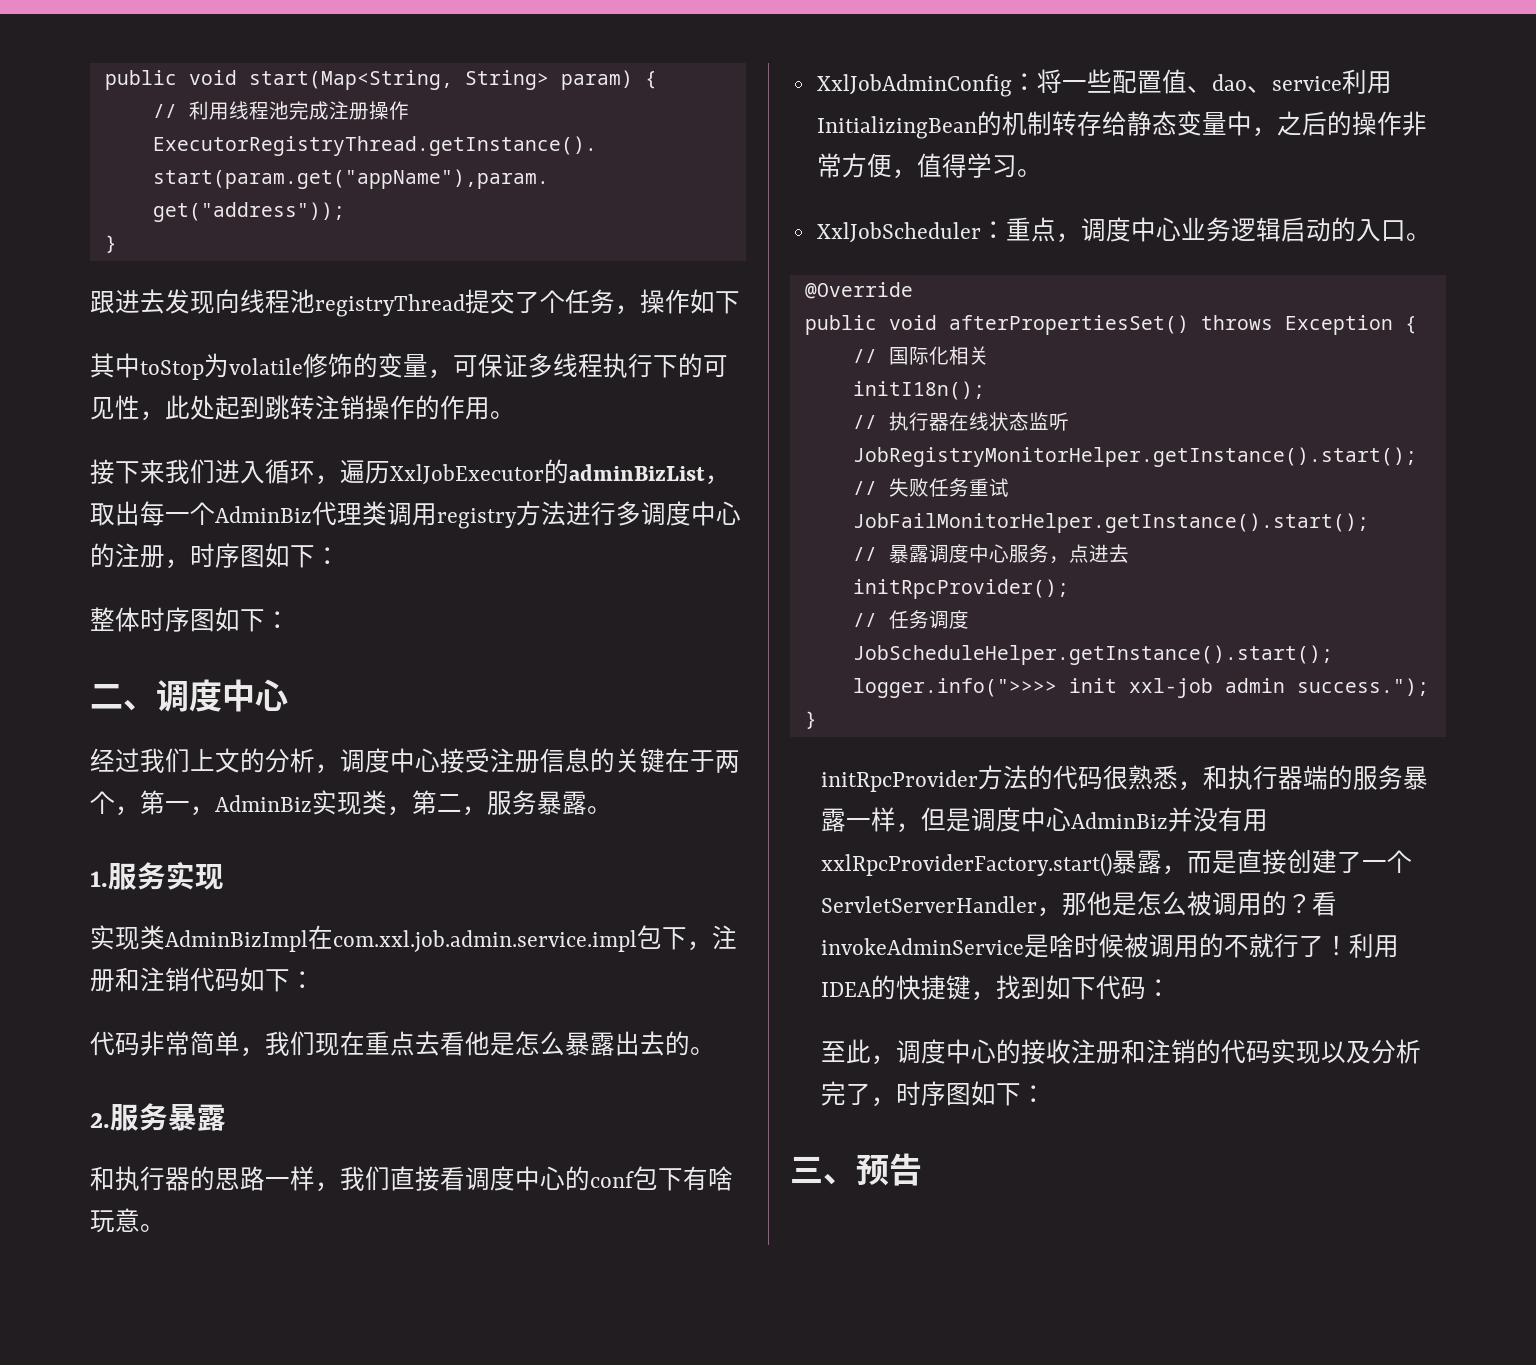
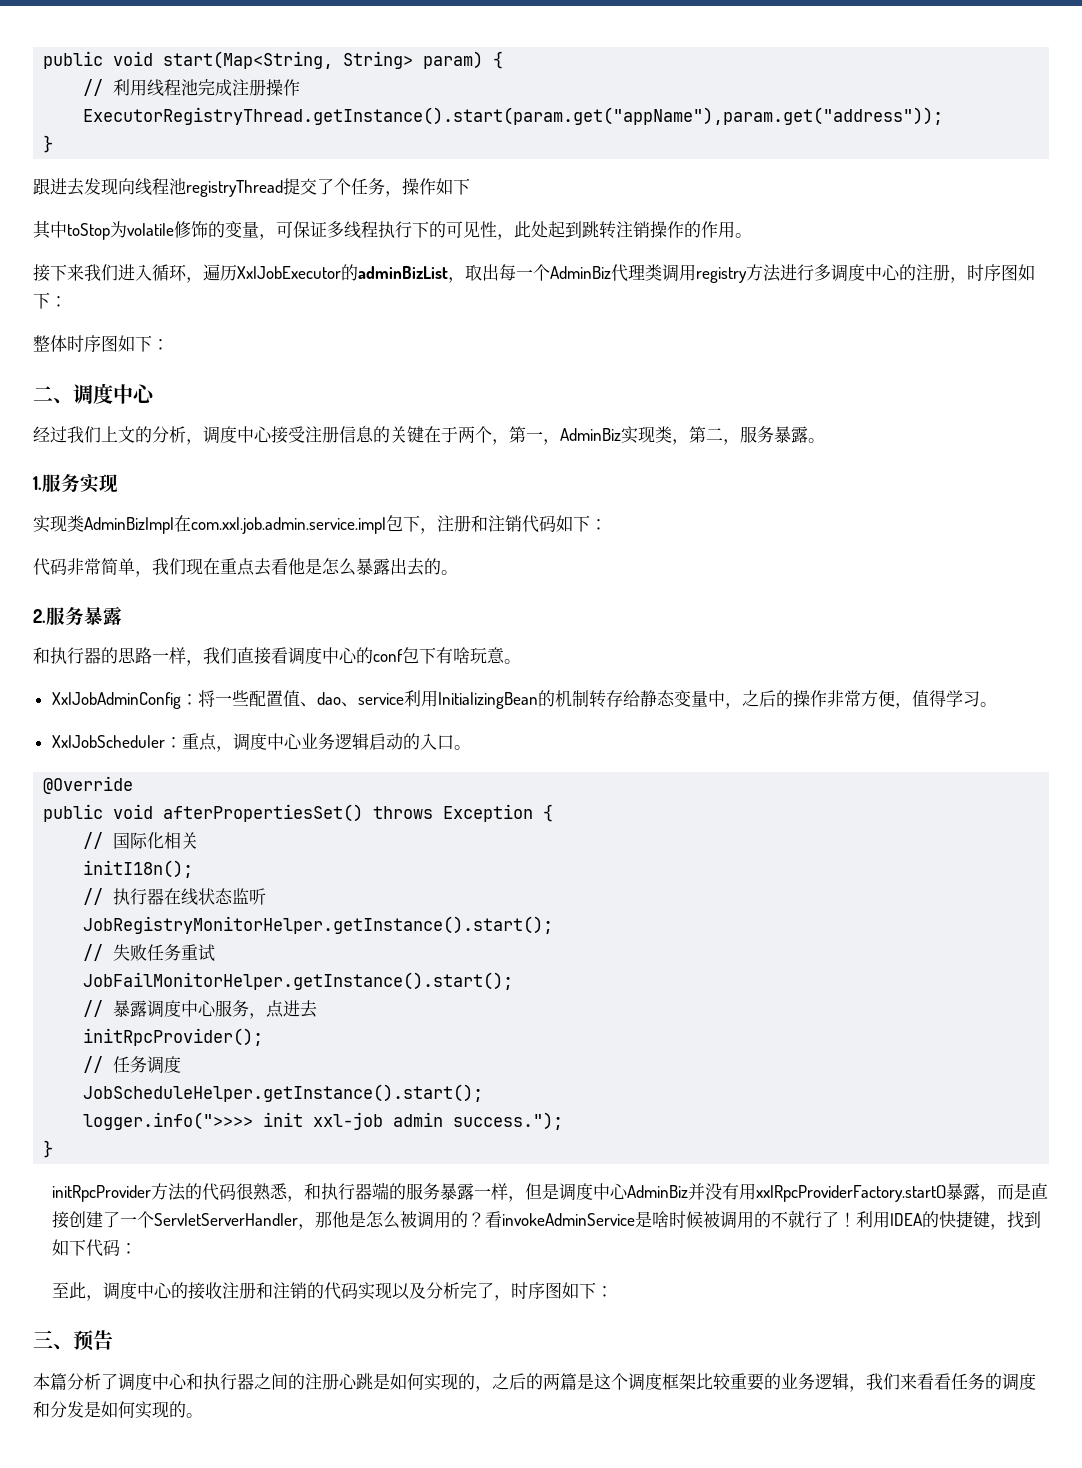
(922, 1169) none -> [33,1373,1036,1392] [33,1401,203,1419] // 本篇分析了调度中心和执行器之间的注册心跳是如何实现的，之后的两篇是这个调度框架比较重要的业务逻辑，我们来看看任务的调度和分发是如何实现的。

